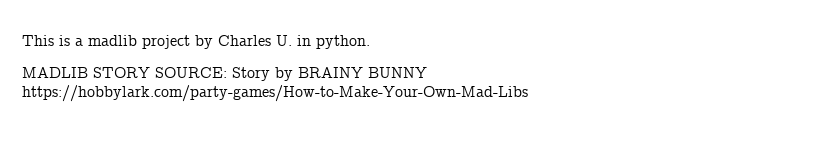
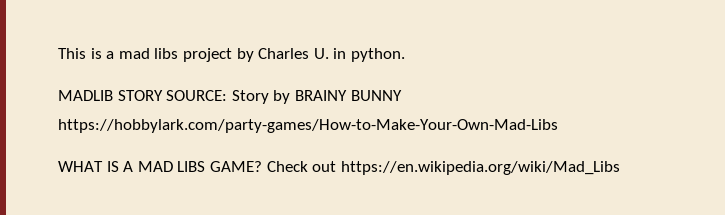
[88,35,137,46] madlib -> [118,48,179,59] mad libs
(528, 93) none -> [58,161,620,175] // WHAT IS A MAD LIBS GAME? Check out https://en.wikipedia.org/wiki/Mad_Libs

